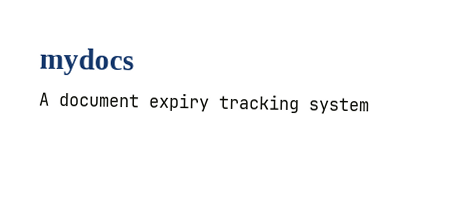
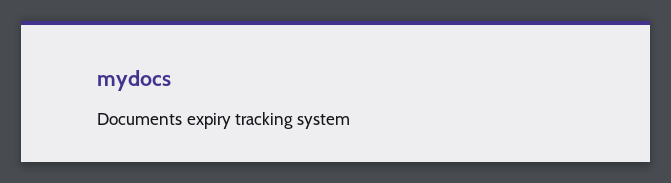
[38,92,140,108] A document -> [97,113,182,125] Documents

